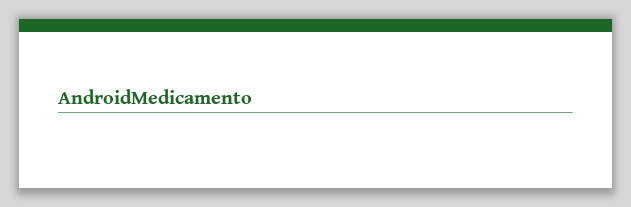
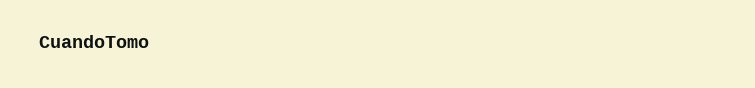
[58,89,252,104] AndroidMedicamento -> [39,35,149,48] CuandoTomo

